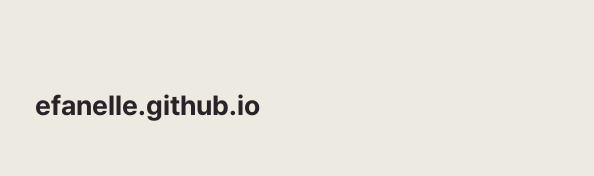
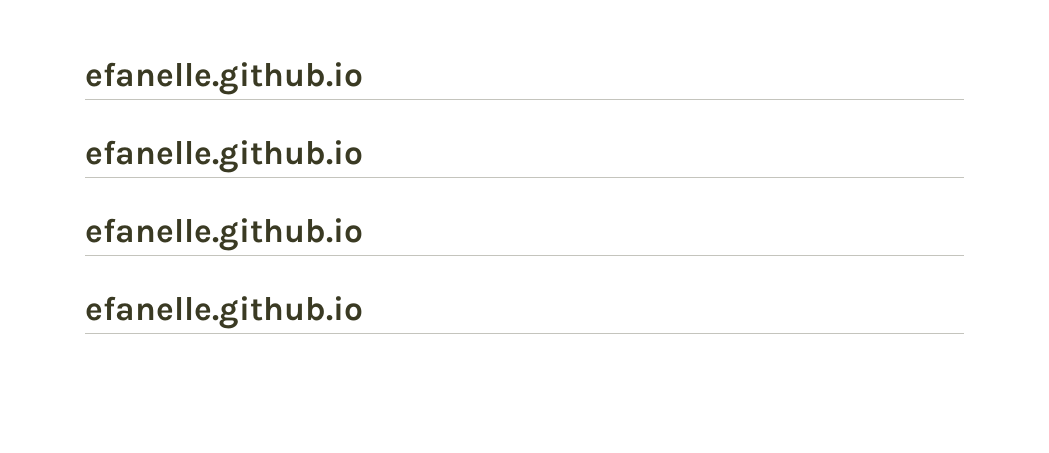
[35,94,260,121] efanelle.github.io -> [85,62,363,95] [85,140,363,173] [85,218,363,251] [85,296,363,329] efanelle.github.io // efanelle.github.io // efanelle.github.io // efanelle.github.io

